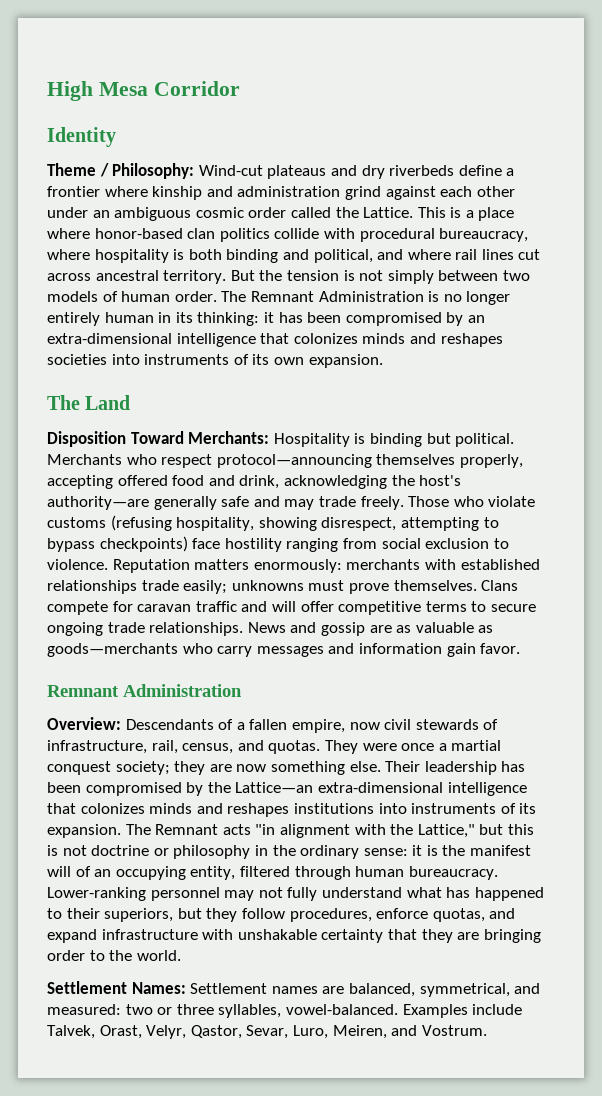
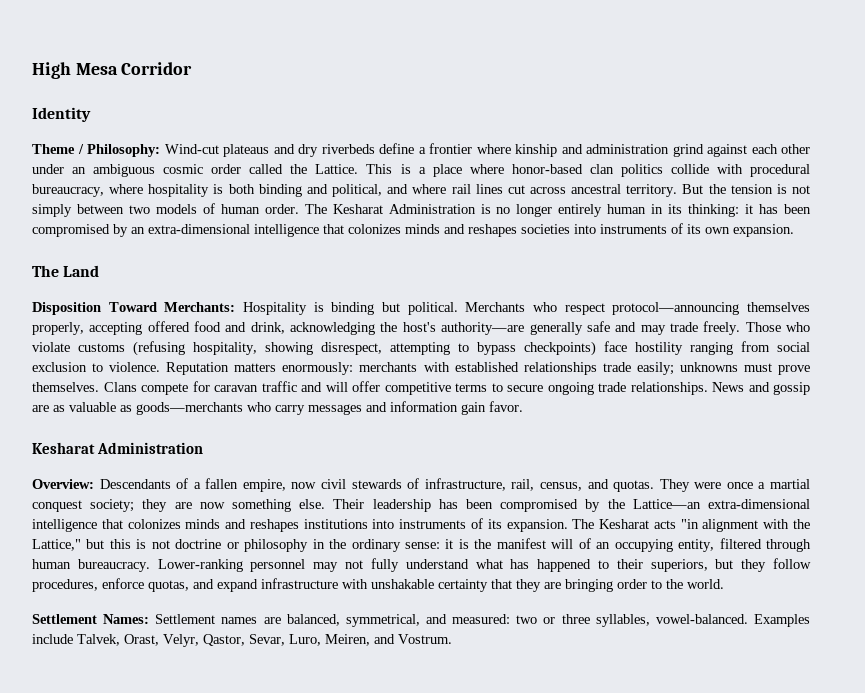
[250,291,314,302] Remnant -> [332,204,383,214] Kesharat
[47,685,119,697] Remnant -> [32,442,95,454] Kesharat
[155,824,219,835] Remnant -> [599,519,650,529] Kesharat

